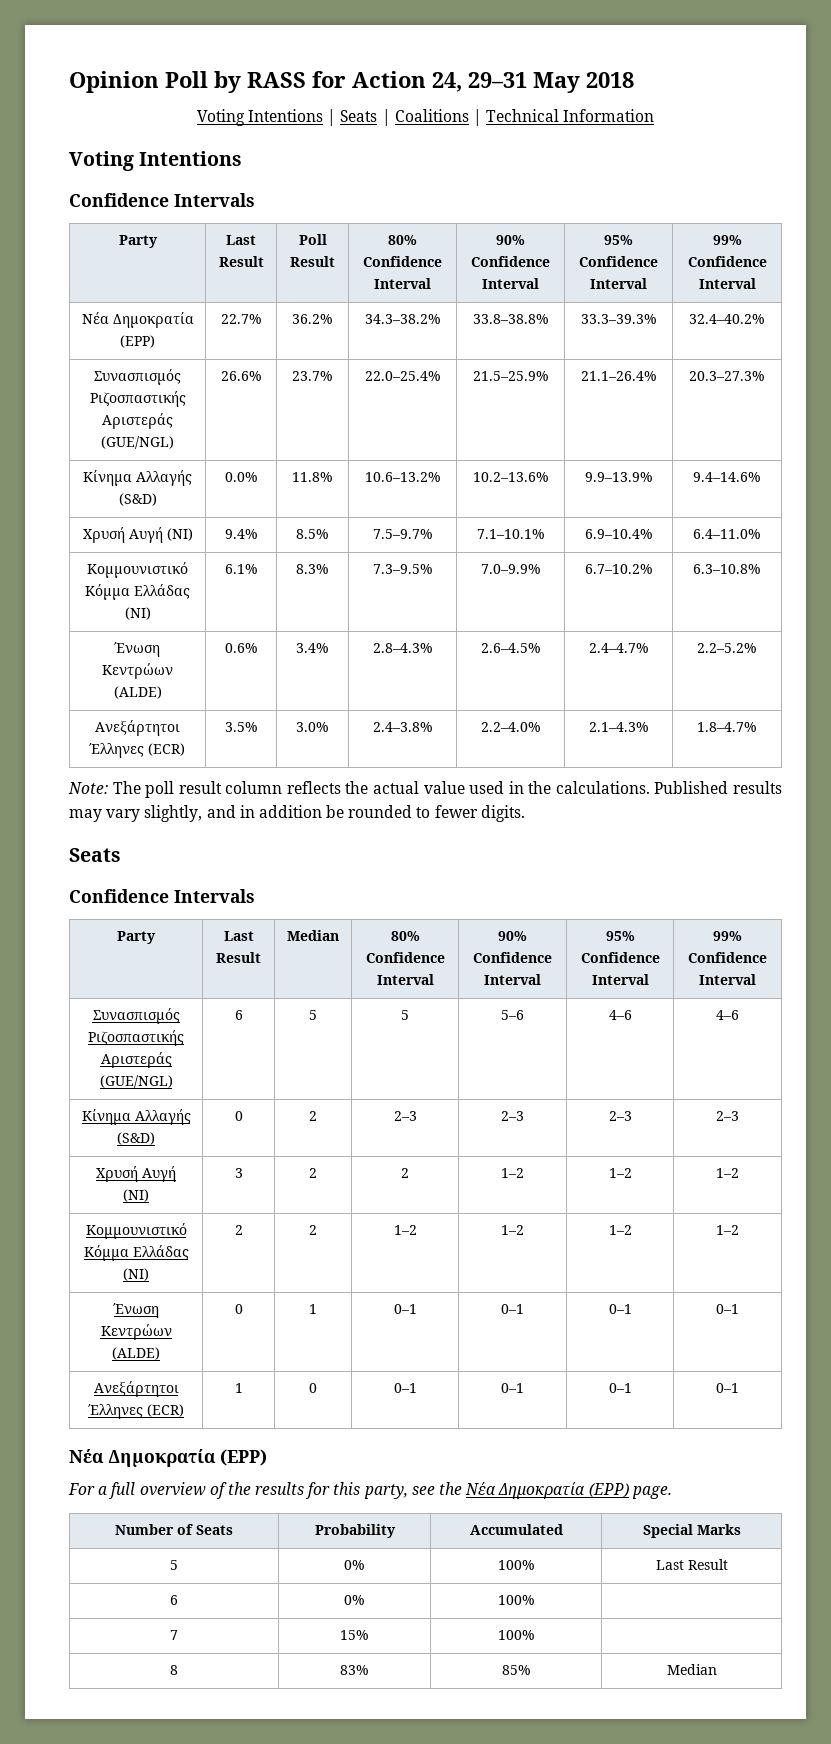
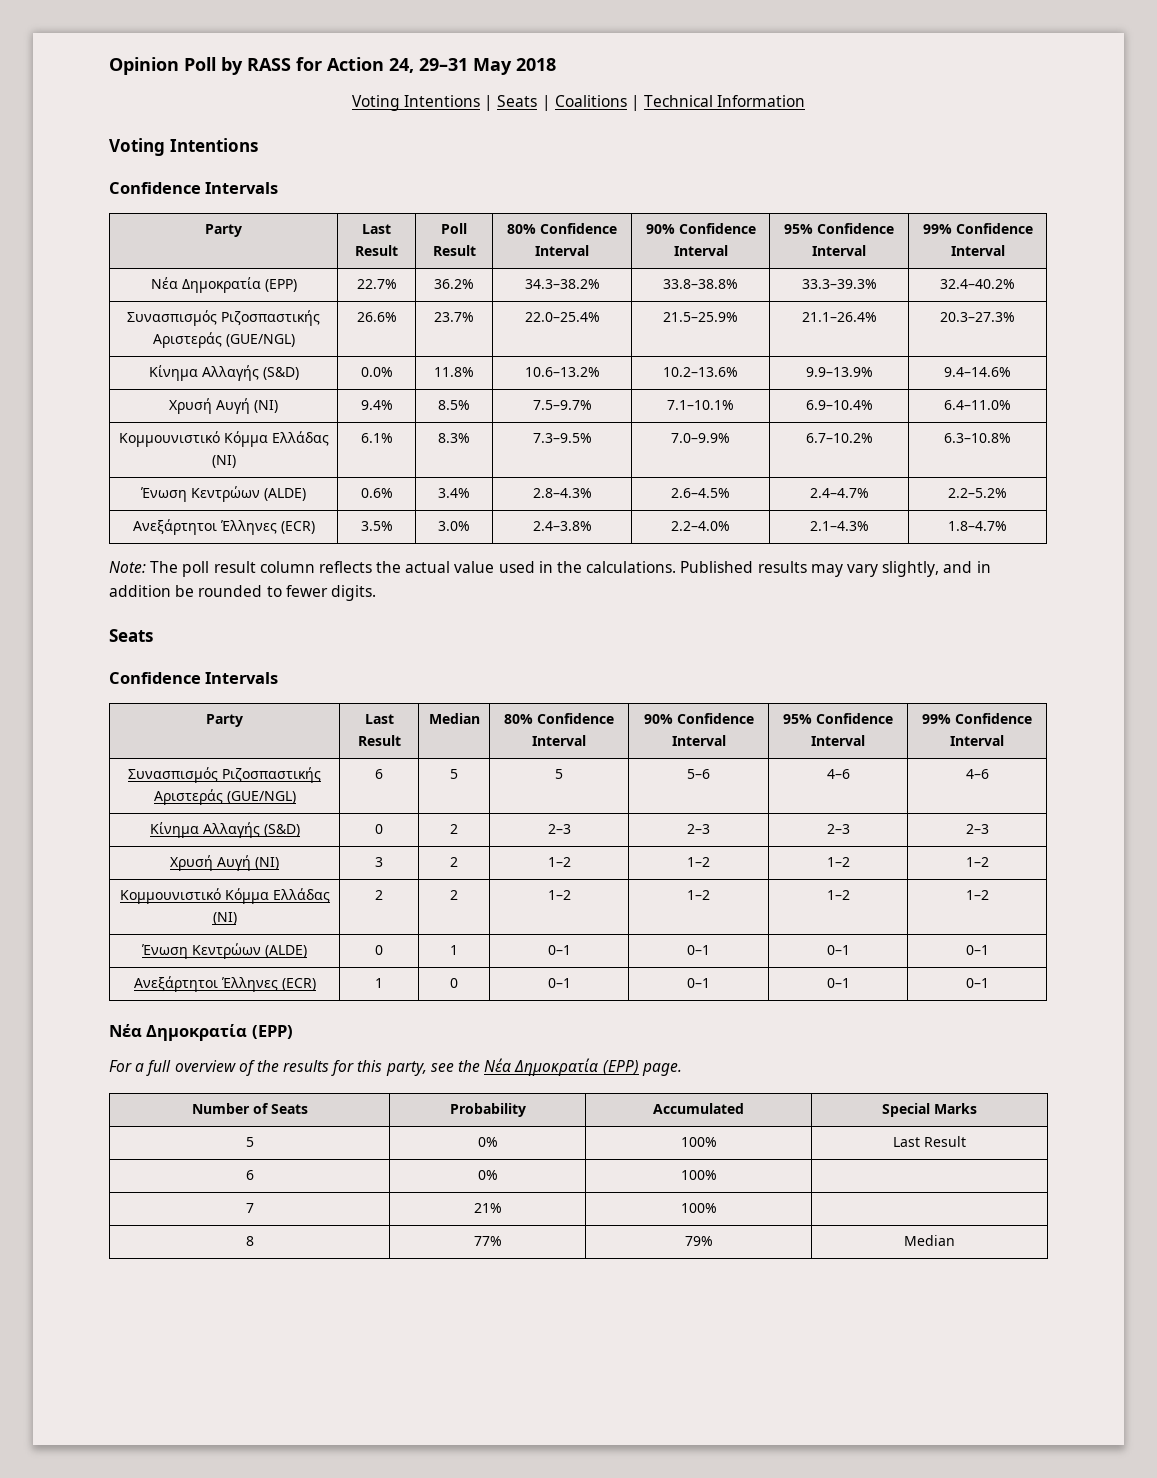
[401,1168,409,1178] 2 -> [547,857,571,867] 1–2
[340,1630,369,1640] 15% -> [473,1203,502,1213] 21%
[340,1665,369,1675] [501,1665,531,1675] 83% | 85% -> [473,1236,502,1246] [684,1236,713,1246] 77% | 79%

